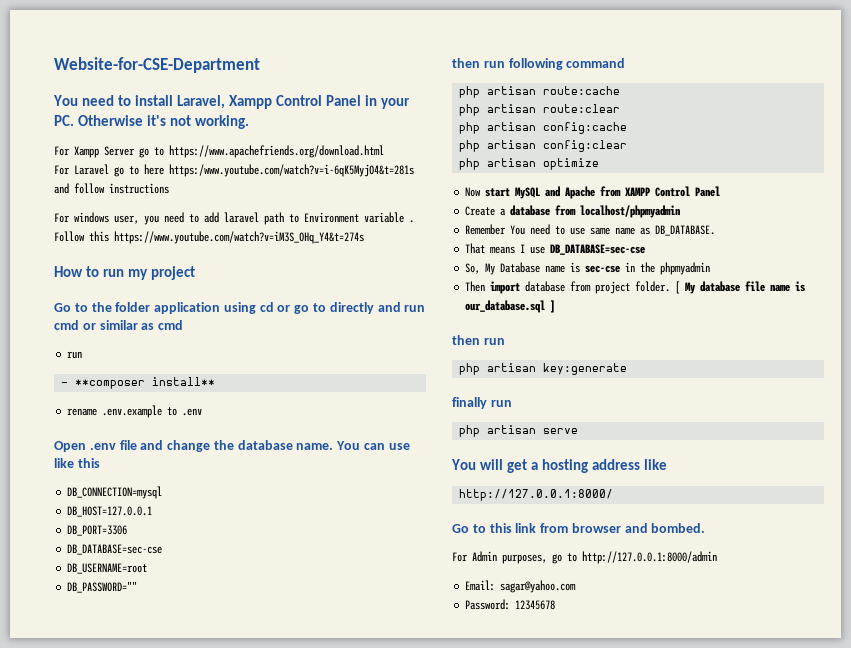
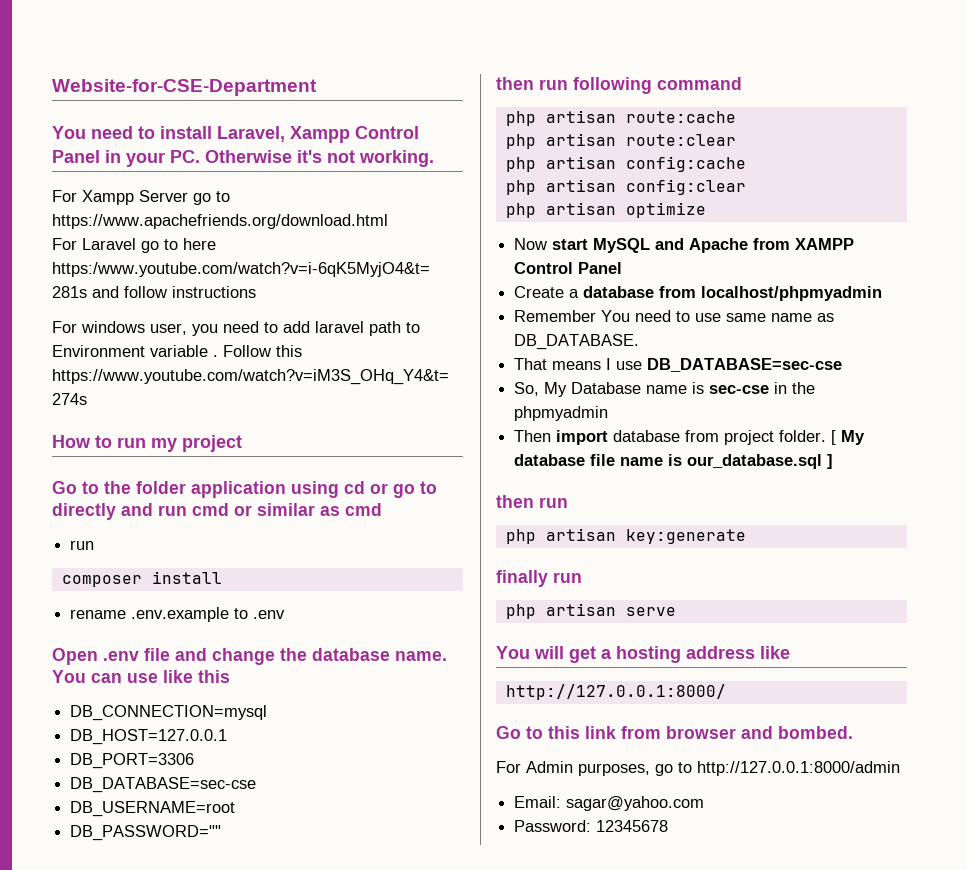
[61,377,216,389] - **composer install** -> [61,571,222,587] composer install

